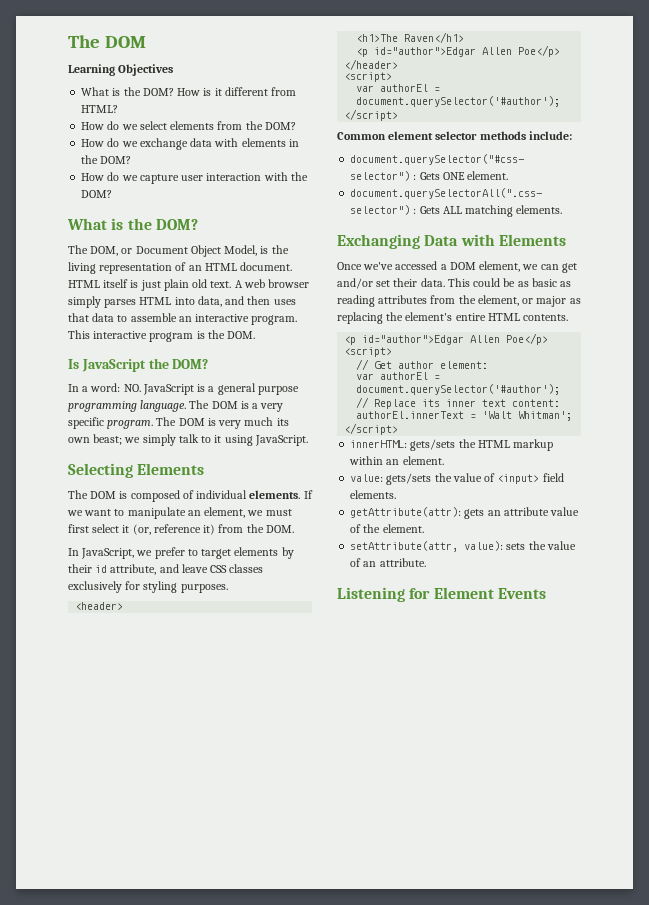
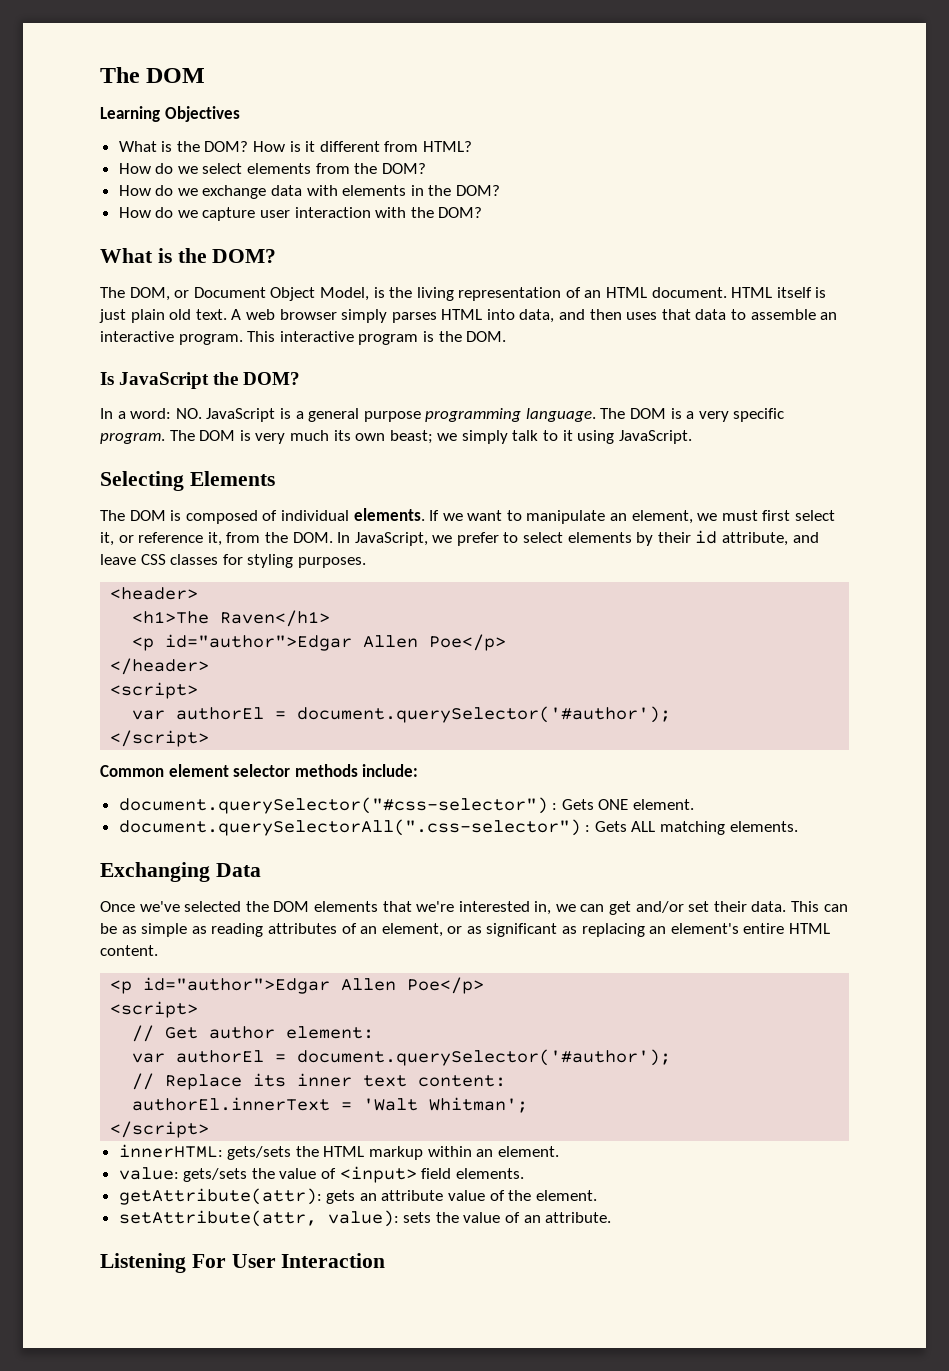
[122,524,216,535] it (or, reference it) -> [100,532,222,546] it, or reference it,
(294, 529) // -> (333, 537) none
[201,549,232,559] target -> [523,532,564,543] select
[68,581,122,593] exclusively -> (219, 559) none
[460,234,566,246] with Elements -> (261, 870) none
[395,261,521,272] accessed a DOM element, -> [184,901,552,915] selected the DOM elements that we're interested in,
[473,278,501,287] could -> [823,904,848,912] can
[531,278,557,287] basic -> [141,923,188,937] simple
[430,295,567,307] from the element, or major -> [341,923,558,937] of an element, or as significant
[386,312,404,321] the -> [649,926,667,934] an
[523,314,569,321] contents. -> [100,945,158,956] content.
[409,587,546,599] for Element Events -> [191,1253,386,1268] For User Interaction

